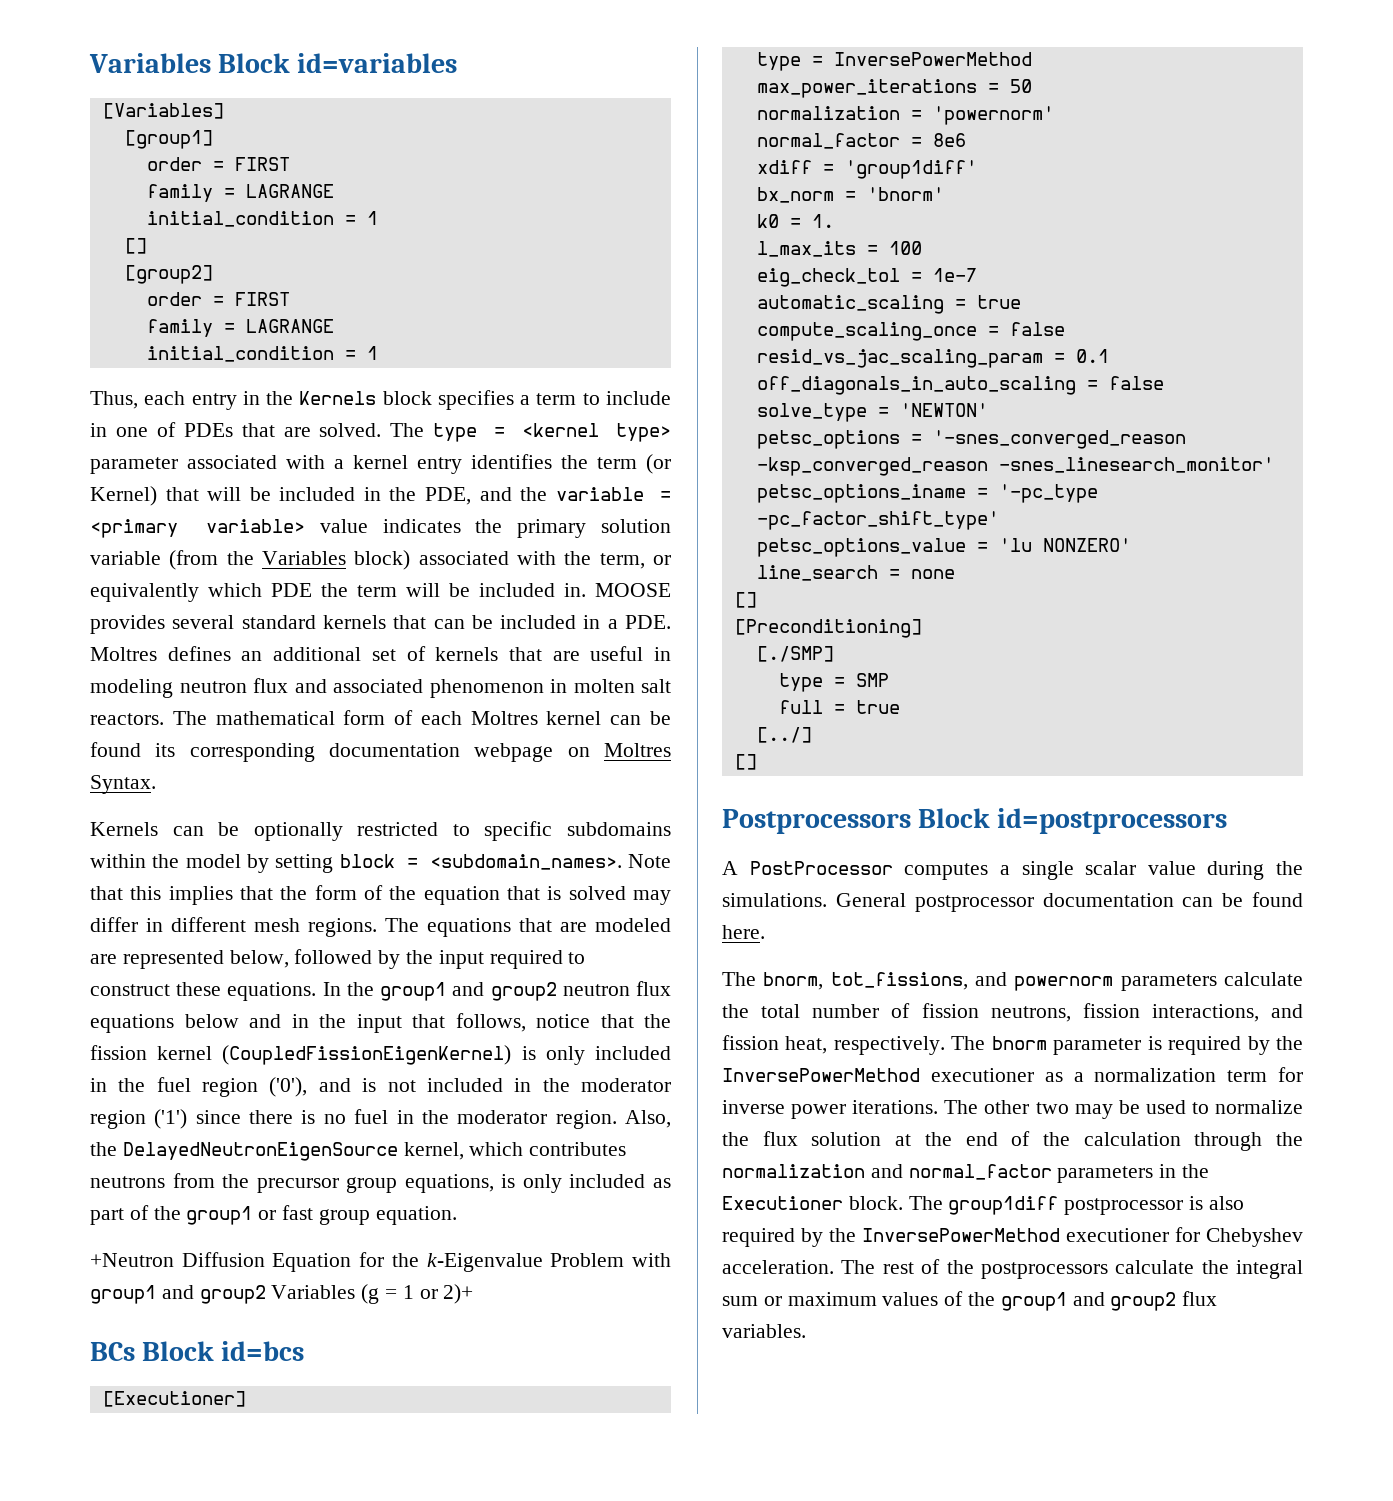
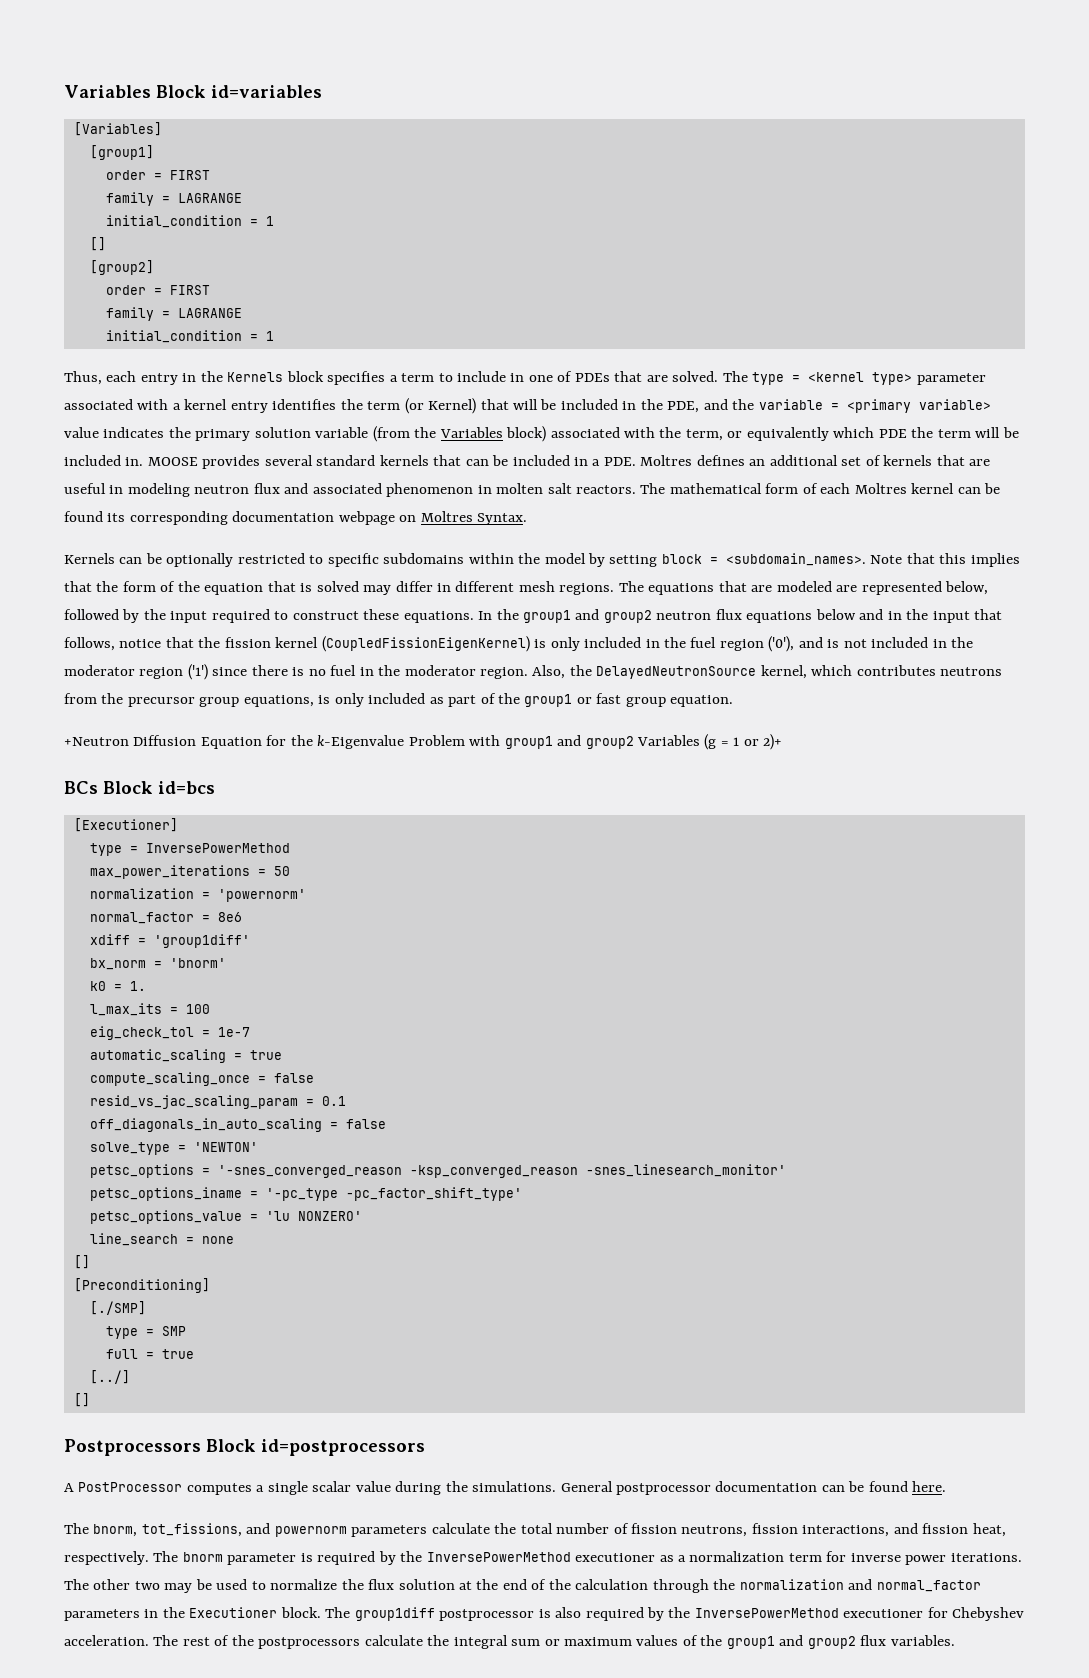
[122,1142,398,1161] DelayedNeutronEigenSource -> [596,666,757,679] DelayedNeutronSource

